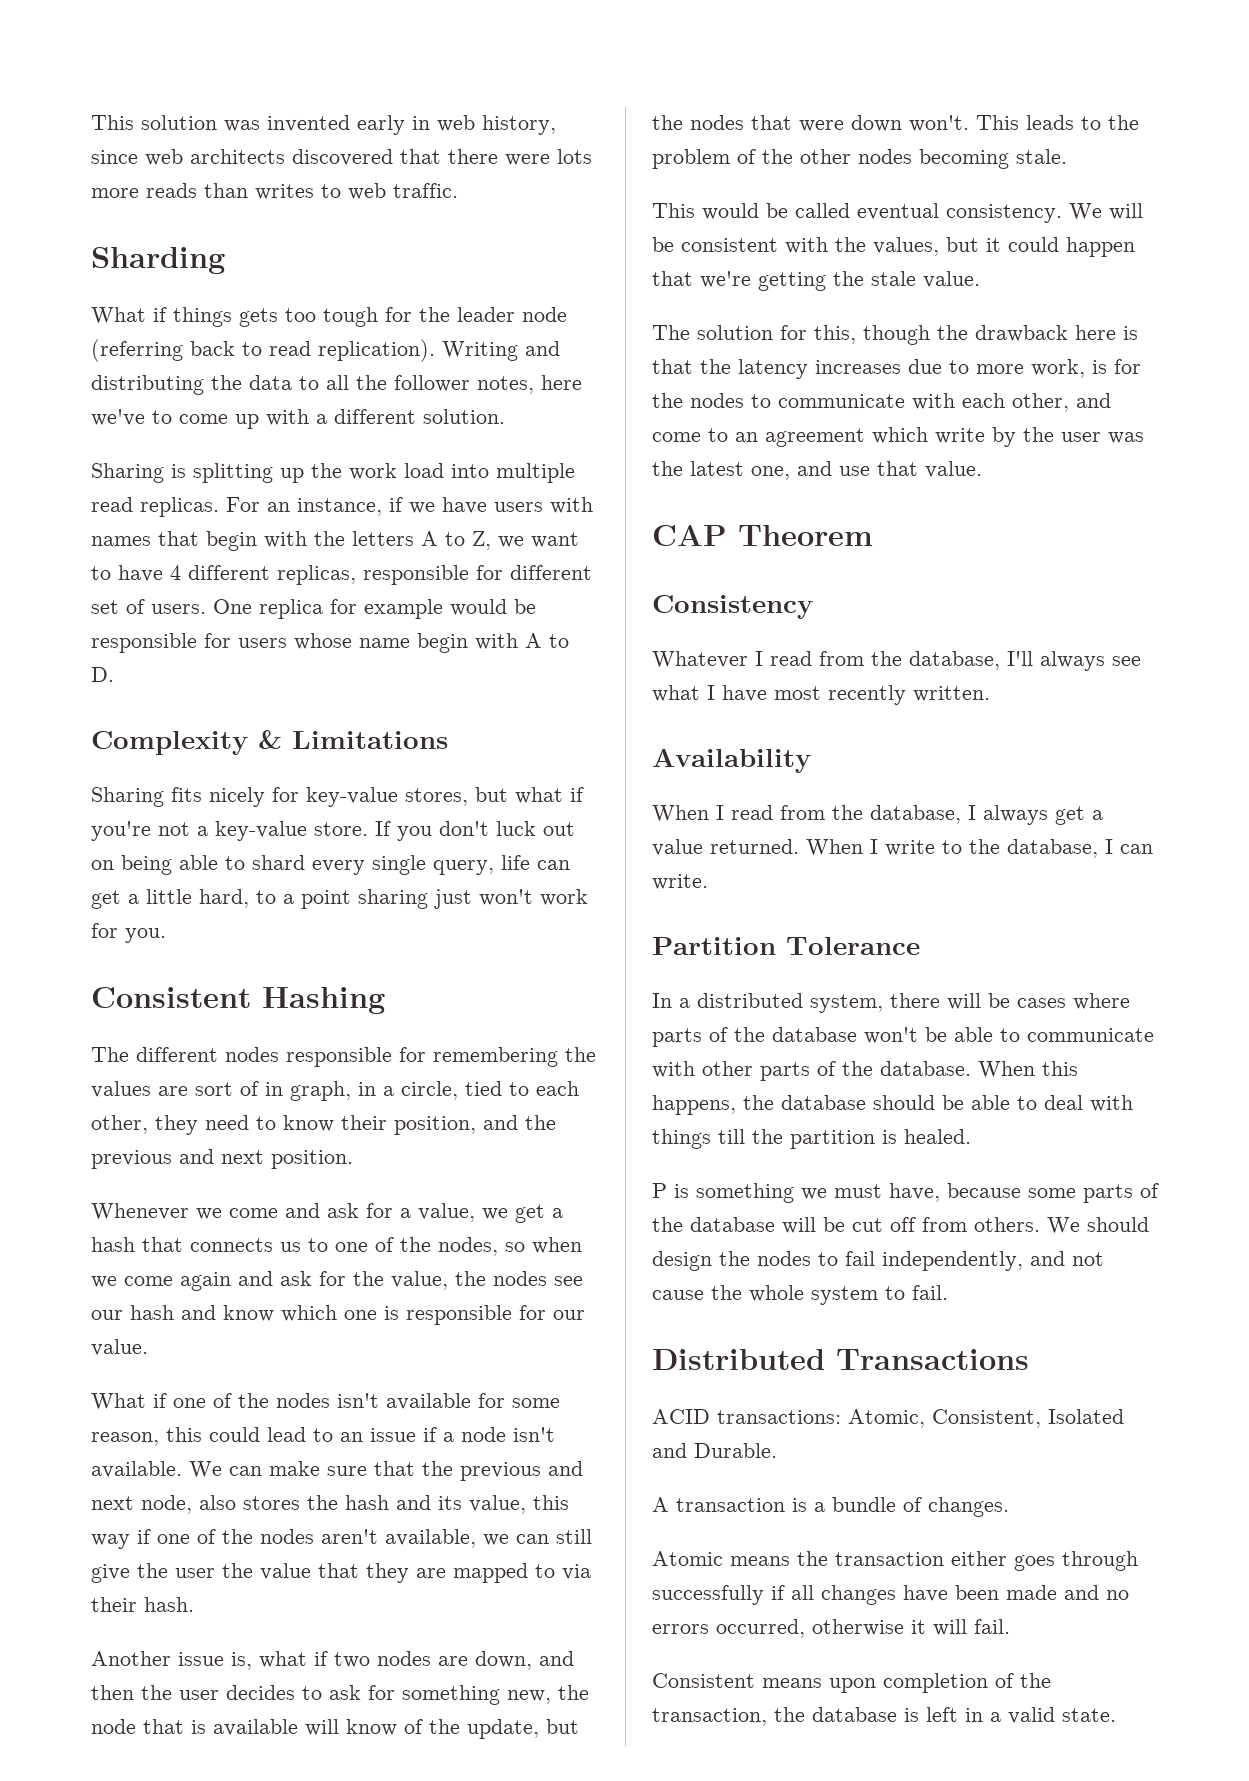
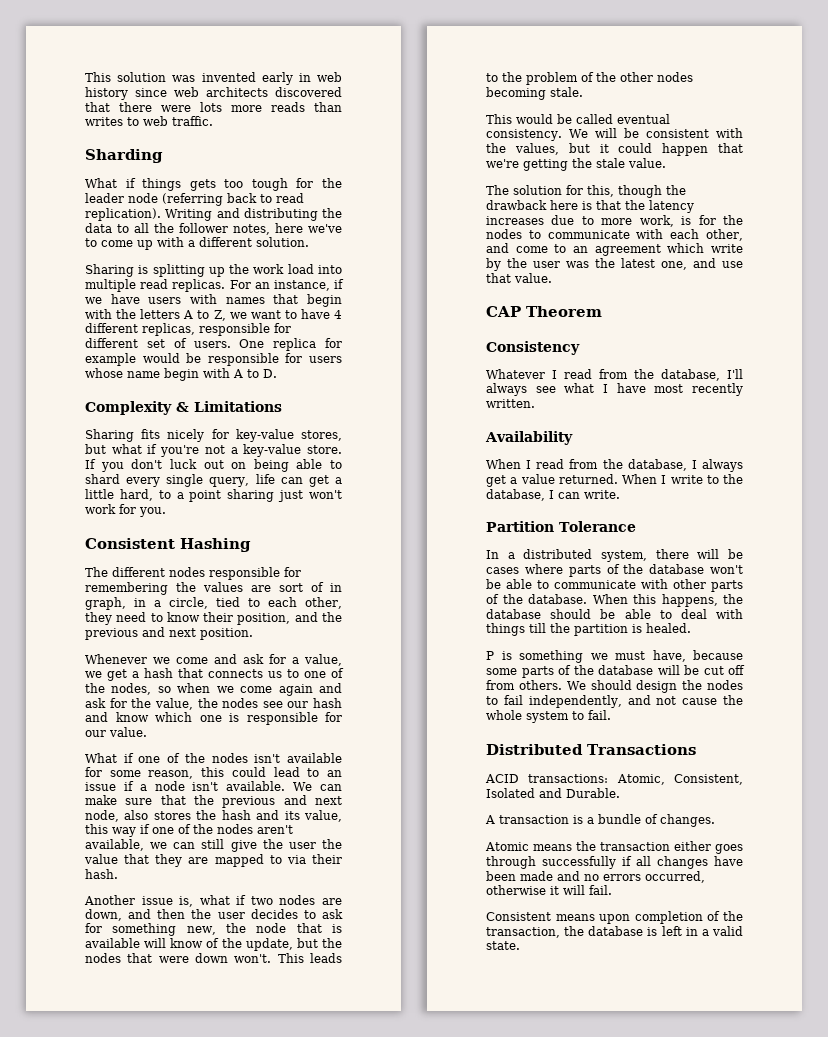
[482,115,556,135] history, -> [85,87,128,100] history

